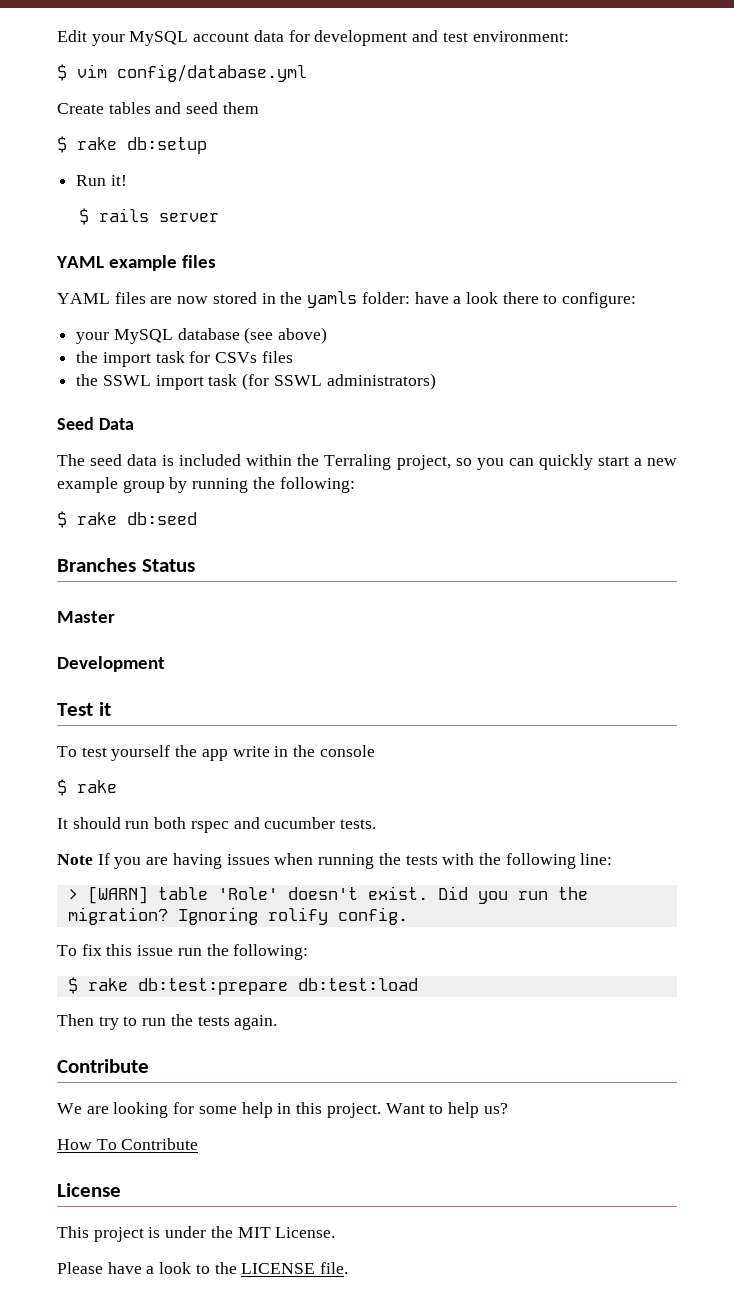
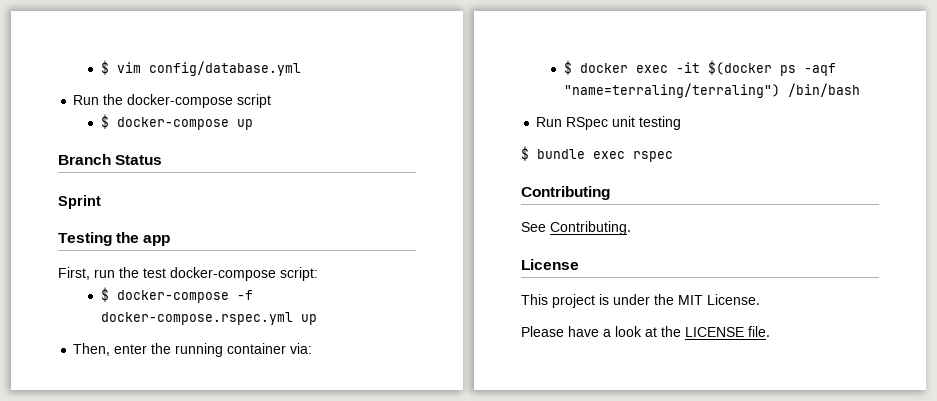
[57,30,569,46] [57,64,307,82] [57,102,259,114] [57,136,207,154] [76,175,127,186] [78,208,219,225] [56,255,217,271] [57,291,637,308] [76,327,328,344] [76,351,293,367] [76,373,436,390] [57,417,134,430] [57,454,678,470] [57,477,355,493] [57,511,197,528] [57,558,195,572] [57,611,115,623] [57,656,165,672] [57,702,111,716] [57,745,375,761] [57,779,117,796] [57,817,377,833] [57,853,613,869] [67,886,588,904] [67,907,408,925] [57,944,309,960] [67,977,418,995] [57,1014,278,1030] [57,1059,149,1073] [57,1102,508,1118] [57,1138,199,1150] Edit your MySQL account data for development and test environment: // $ vim config/database.yml // Create tables and seed them // $ rake db:setup // Run it! // $ rails server // YAML example files // YAML files are now stored in the yamls folder: have a look there to configure: // your MySQL database (see above) // the import task for CSVs files // the SSWL import task (for SSWL administrators) // Seed Data // The seed data is included within the Terraling project, so you can quickly start a new example group by running the following: // $ rake db:seed // Branches Status // Master // Development // Test it // To test yourself the app write in the console // $ rake // It should run both rspec and cucumber tests. // Note If you are having issues when running the tests with the following line: // > [WARN] table 'Role' doesn't exist. Did you run the migration? Ignoring rolify config. // To fix this issue run the following: // $ rake db:test:prepare db:test:load // Then try to run the tests again. // Contribute // We are looking for some help in this project. Want to help us? // How To Contribute -> [100,60,301,76] [73,94,272,108] [100,114,253,130] [58,154,163,165] [58,195,101,209] [58,232,171,246] [58,267,318,281] [100,287,253,303] [100,312,317,325] [73,343,313,357] [563,60,836,76] [563,83,860,98] [536,116,682,130] [521,146,673,162] [521,186,610,200] [521,221,631,235] $ vim config/database.yml // Run the docker-compose script // $ docker-compose up // Branch Status // Sprint // Testing the app // First, run the test docker-compose script: // $ docker-compose -f docker-compose.rspec.yml up // Then, enter the running container via: // $ docker exec -it $(docker ps -aqf "name=terraling/terraling") /bin/bash // Run RSpec unit testing // $ bundle exec rspec // Contributing // See Contributing.
[195,1264,210,1274] to -> [645,327,657,337] at

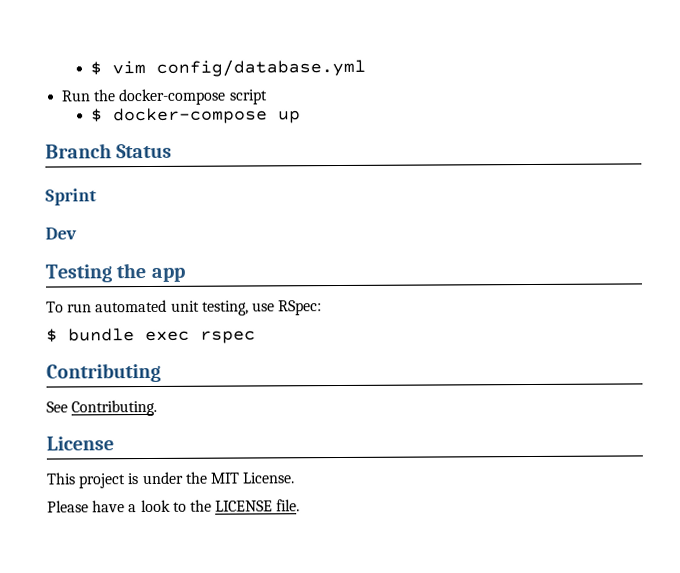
(101, 202) none -> [45,227,77,240] // Dev
[58,267,318,281] [100,287,253,303] [100,312,317,325] [73,343,313,357] [563,60,836,76] [563,83,860,98] [536,116,682,130] First, run the test docker-compose script: // $ docker-compose -f docker-compose.rspec.yml up // Then, enter the running container via: // $ docker exec -it $(docker ps -aqf "name=terraling/terraling") /bin/bash // Run RSpec unit testing -> [46,299,323,316] To run automated unit testing, use RSpec:
[645,327,657,337] at -> [172,501,187,512] to

